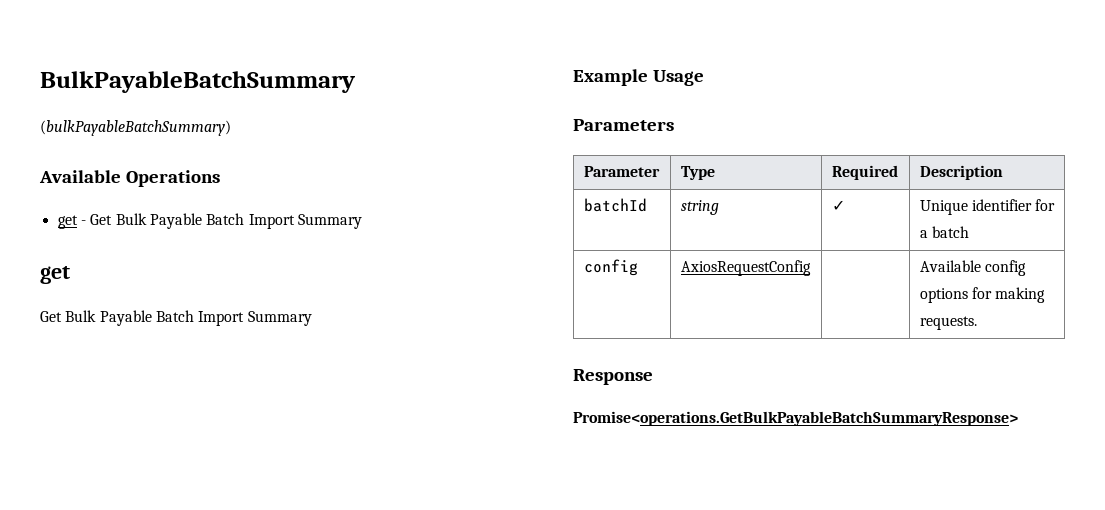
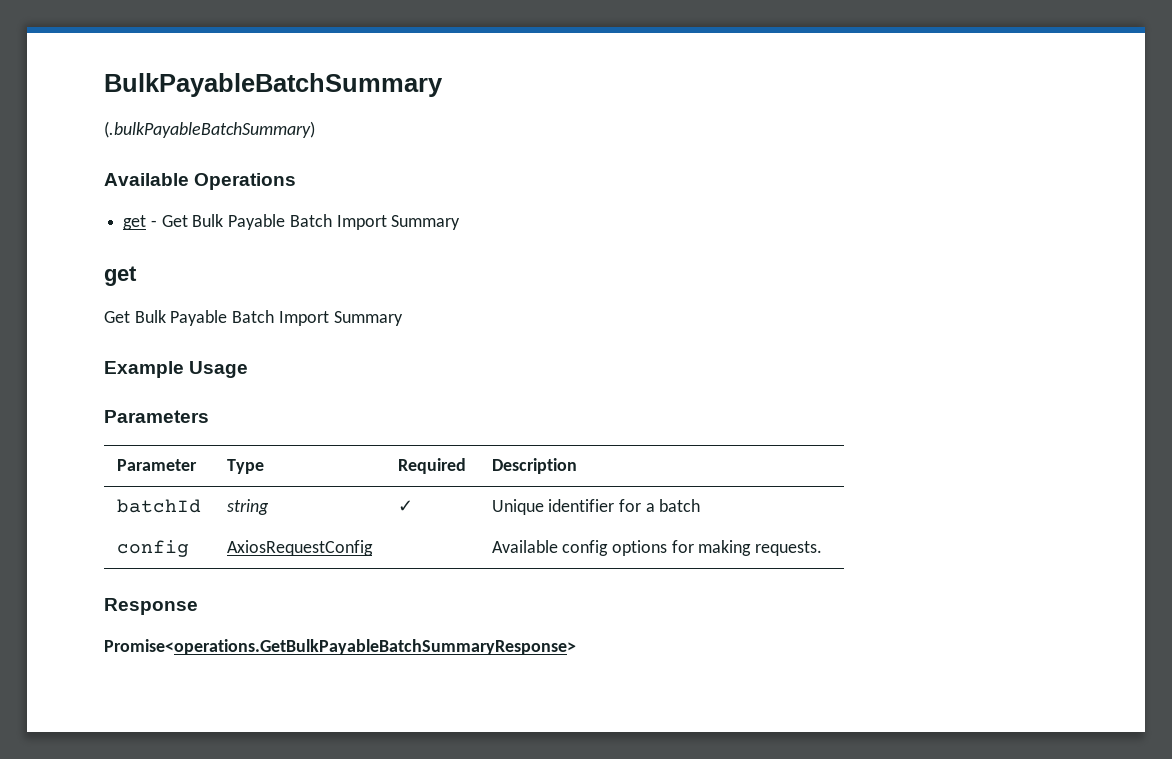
[40,120,231,136] (bulkPayableBatchSummary) -> [104,121,315,138] (.bulkPayableBatchSummary)

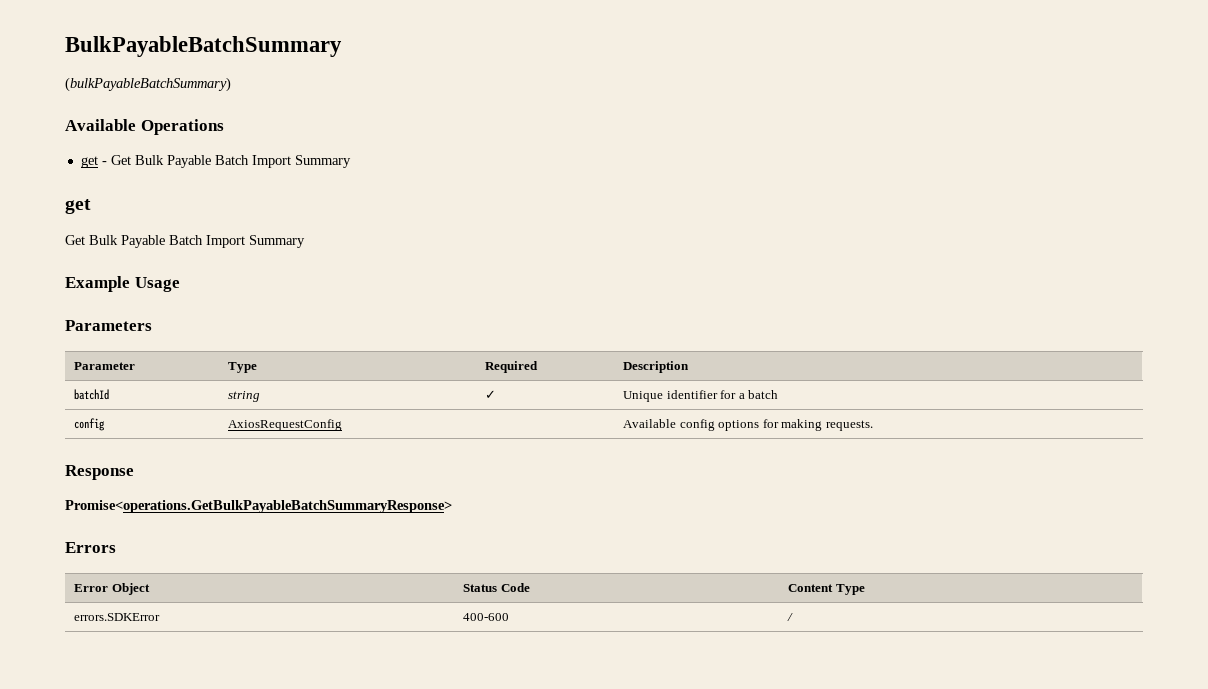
[104,121,315,138] (.bulkPayableBatchSummary) -> [65,77,231,92] (bulkPayableBatchSummary)
(576, 647) none -> [65,542,116,553] [74,583,150,595] [463,583,530,592] [788,584,865,595] [74,613,161,621] [463,613,510,621] [787,613,794,621] // Errors // Error Object | Status Code | Content Type // errors.SDKError | 400-600 | /

